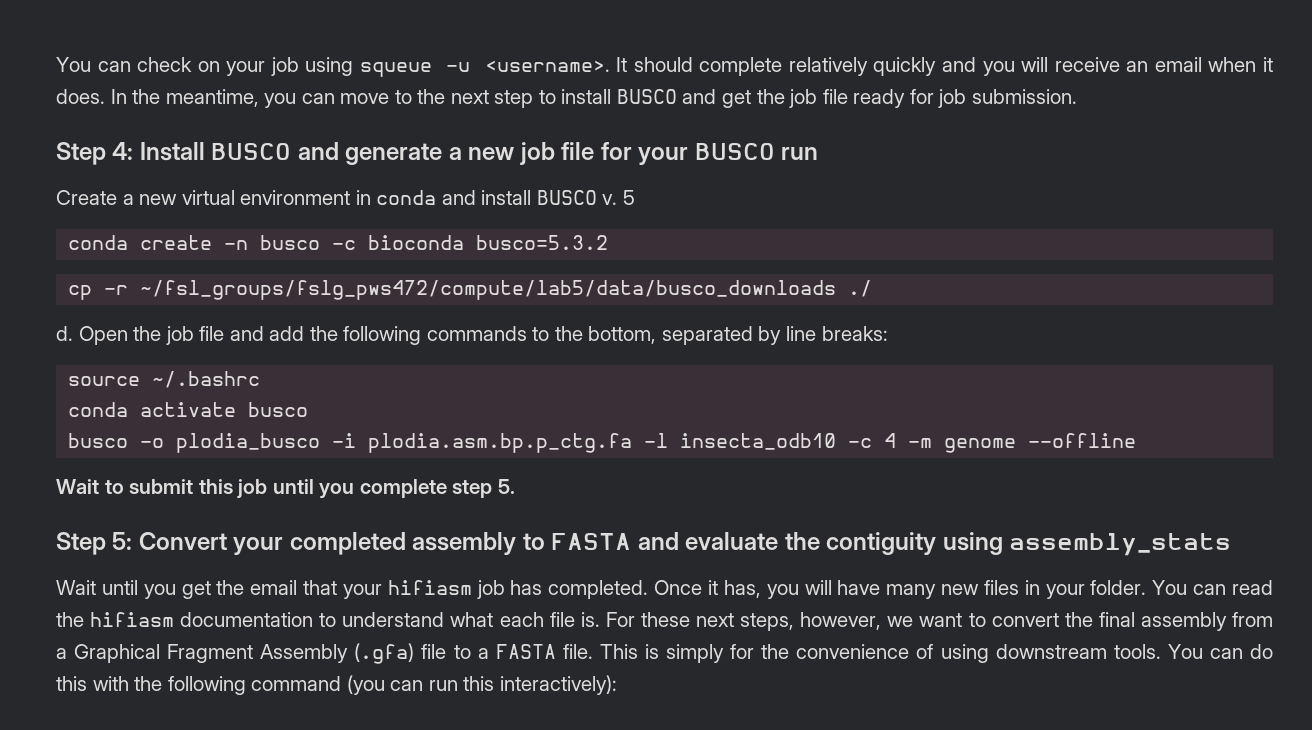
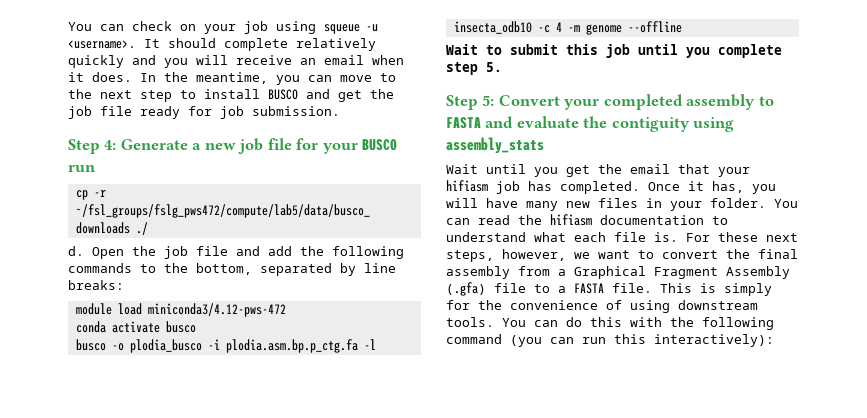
[139,142,443,165] Install BUSCO and generate -> [120,139,188,150] Generate
[56,190,635,205] [68,235,609,250] // Create a new virtual environment in conda and install BUSCO v. 5 // conda create -n busco -c bioconda busco=5.3.2 -> (96, 168) none
[68,371,261,388] source ~/.bashrc -> [75,303,286,317] module load miniconda3/4.12-pws-472

